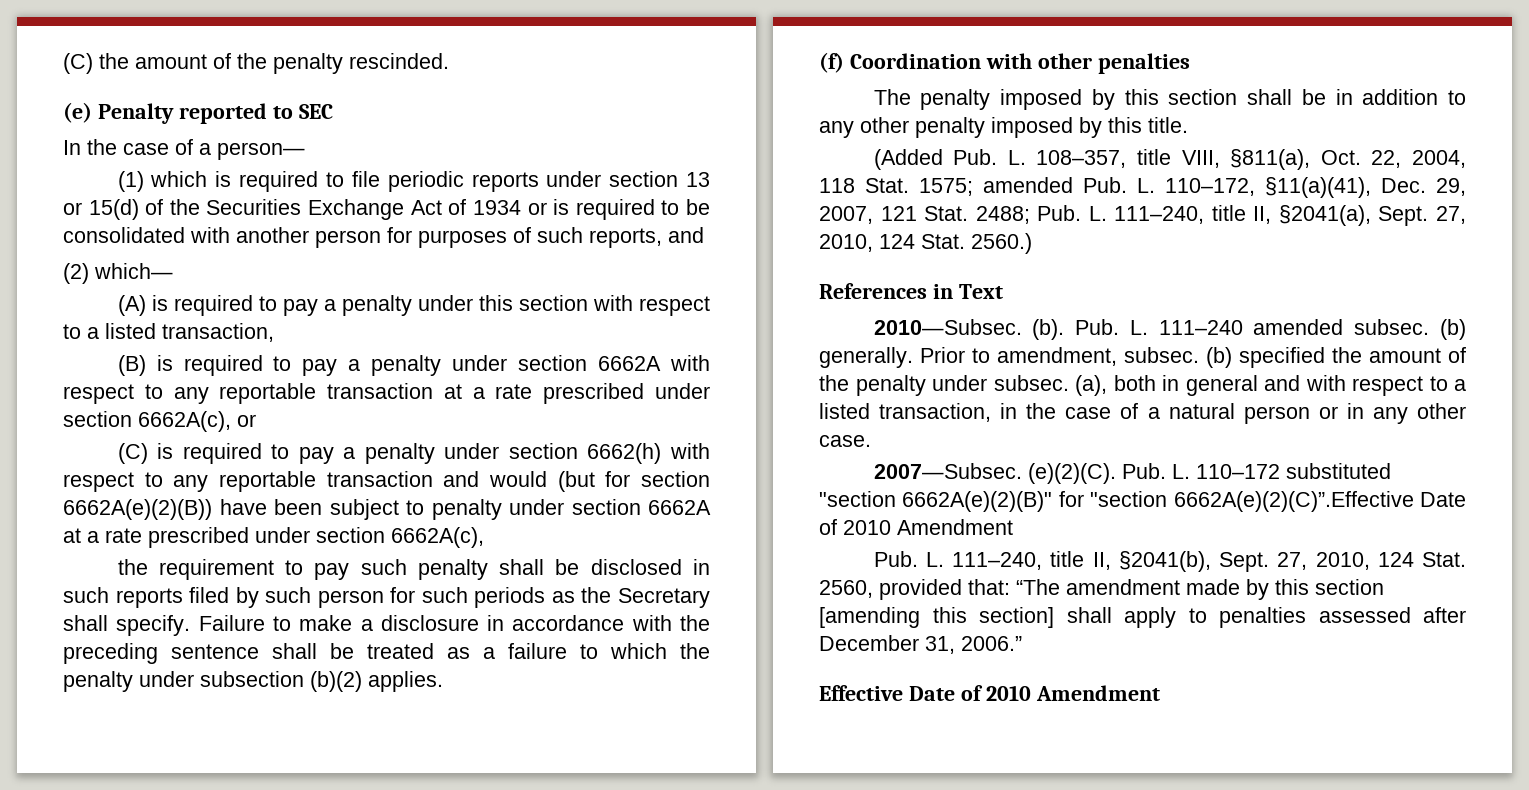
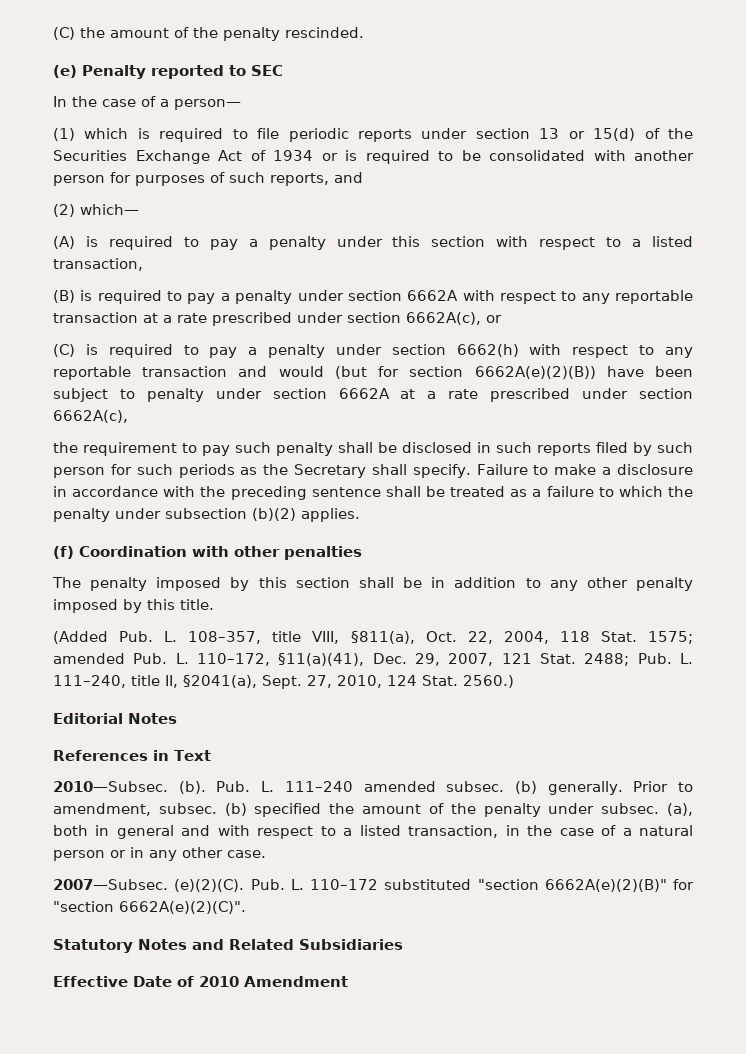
(1032, 243) none -> [53,713,177,724] // Editorial Notes
[1173,491,1466,512] [819,519,1013,535] [873,551,1466,572] [819,579,1384,600] [819,607,1466,628] [819,635,1022,654] 6662A(e)(2)(C)”.Effective Date of 2010 Amendment // Pub. L. 111–240, title II, §2041(b), Sept. 27, 2010, 124 Stat. 2560, provided that: “The amendment made by this section [amending this section] shall apply to penalties assessed after December 31, 2006.” -> [119,901,246,914] [53,939,403,953] 6662A(e)(2)(C)". // Statutory Notes and Related Subsidiaries

